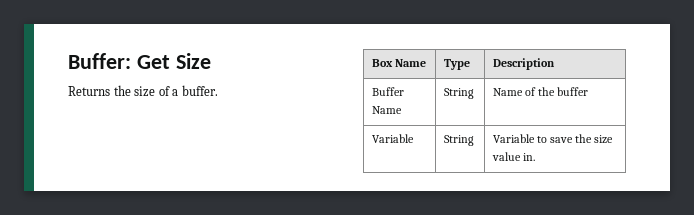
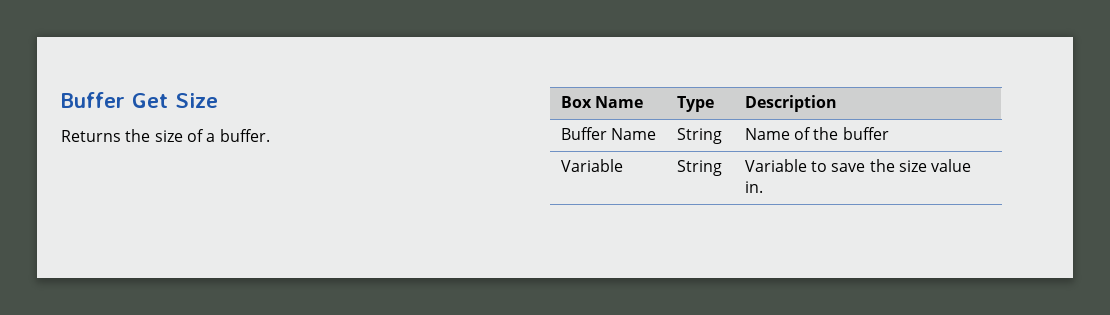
[68,53,131,69] Buffer: -> [61,92,125,108] Buffer

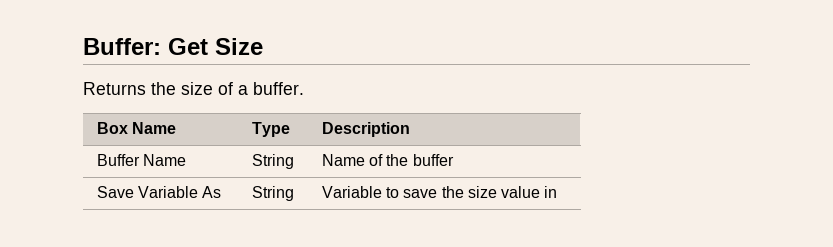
[61,92,125,108] Buffer -> [83,38,161,55] Buffer:
[560,159,623,172] Variable -> [96,186,222,198] Save Variable As
[744,181,763,193] in. -> [544,186,558,198] in

